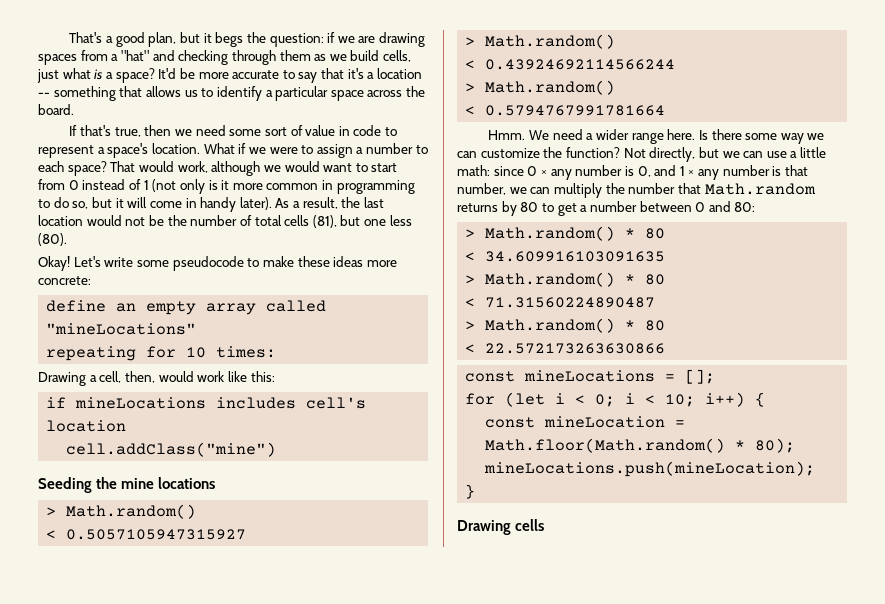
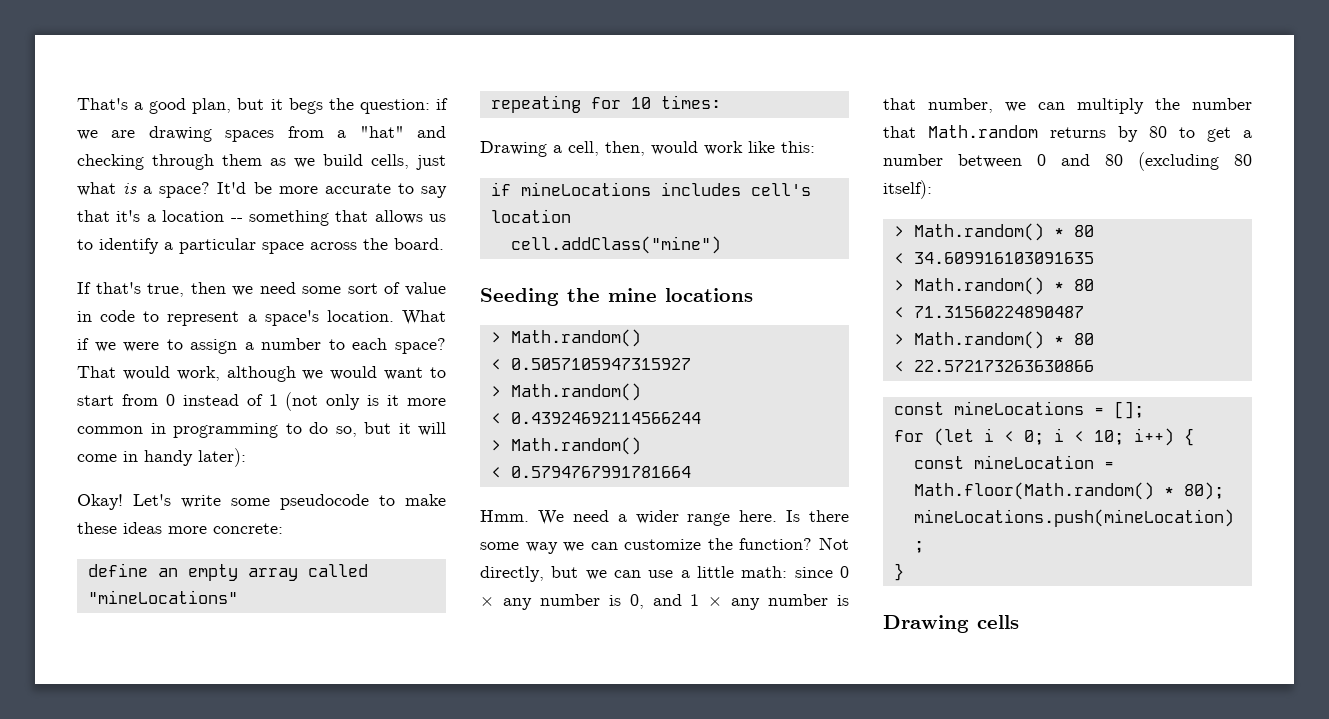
[239,197,385,210] [38,215,412,228] [38,233,67,246] later). As a result, the last location would not be the number of total cells (81), but one less (80). -> [198,448,246,467] later):
[734,202,756,212] 80: -> [1105,152,1252,171] [883,180,932,199] 80 (excluding 80 itself):

